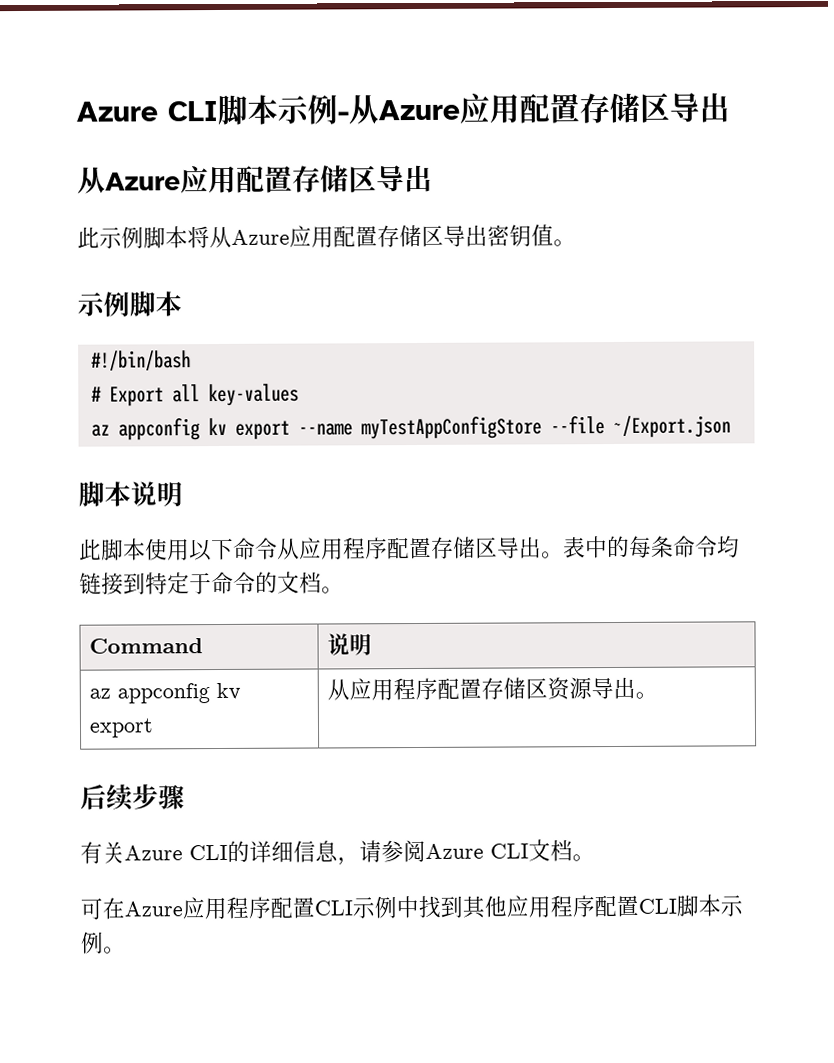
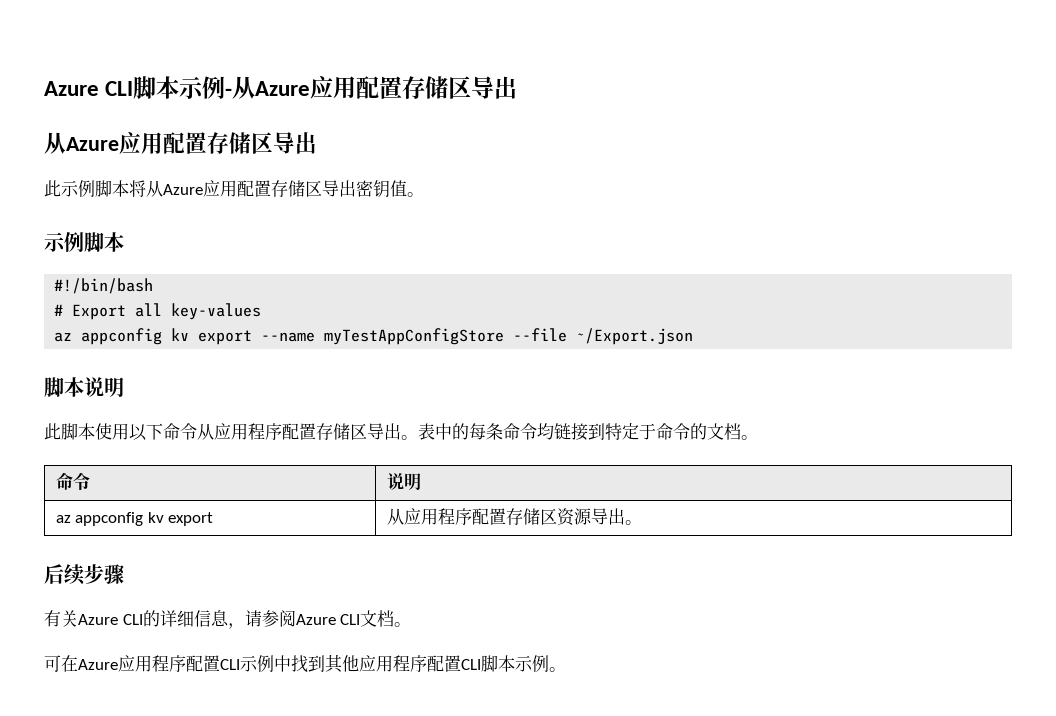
[88,638,203,654] Command -> [55,472,90,491] 命令

